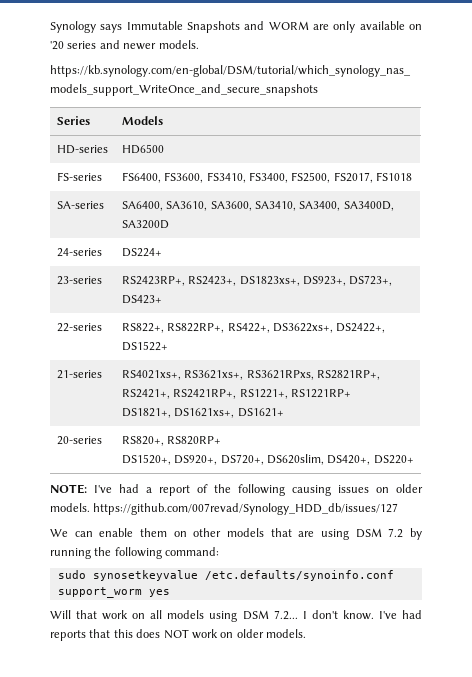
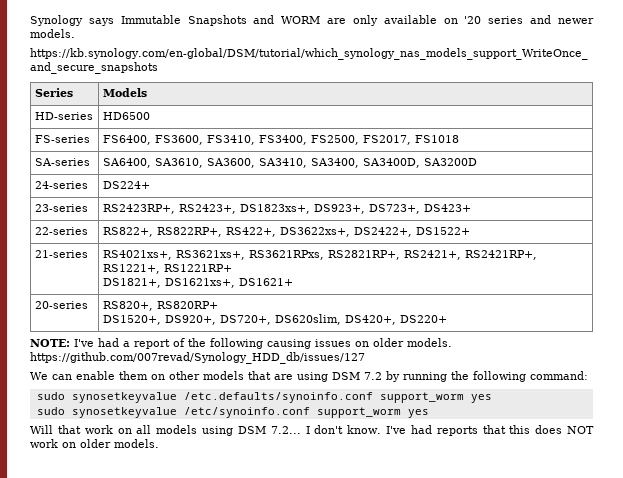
(170, 593) none -> [36,407,429,418] // sudo synosetkeyvalue /etc/synoinfo.conf support_worm yes

